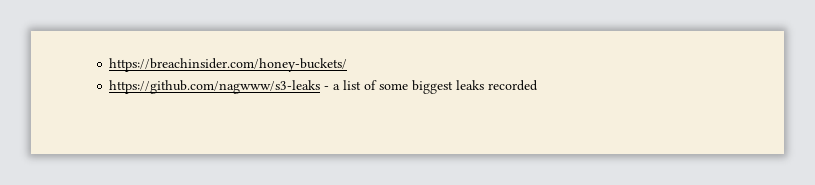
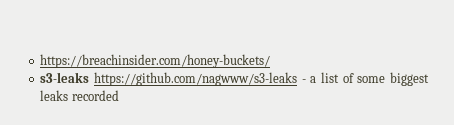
(348, 65) none -> [40,72,90,83] s3-leaks

